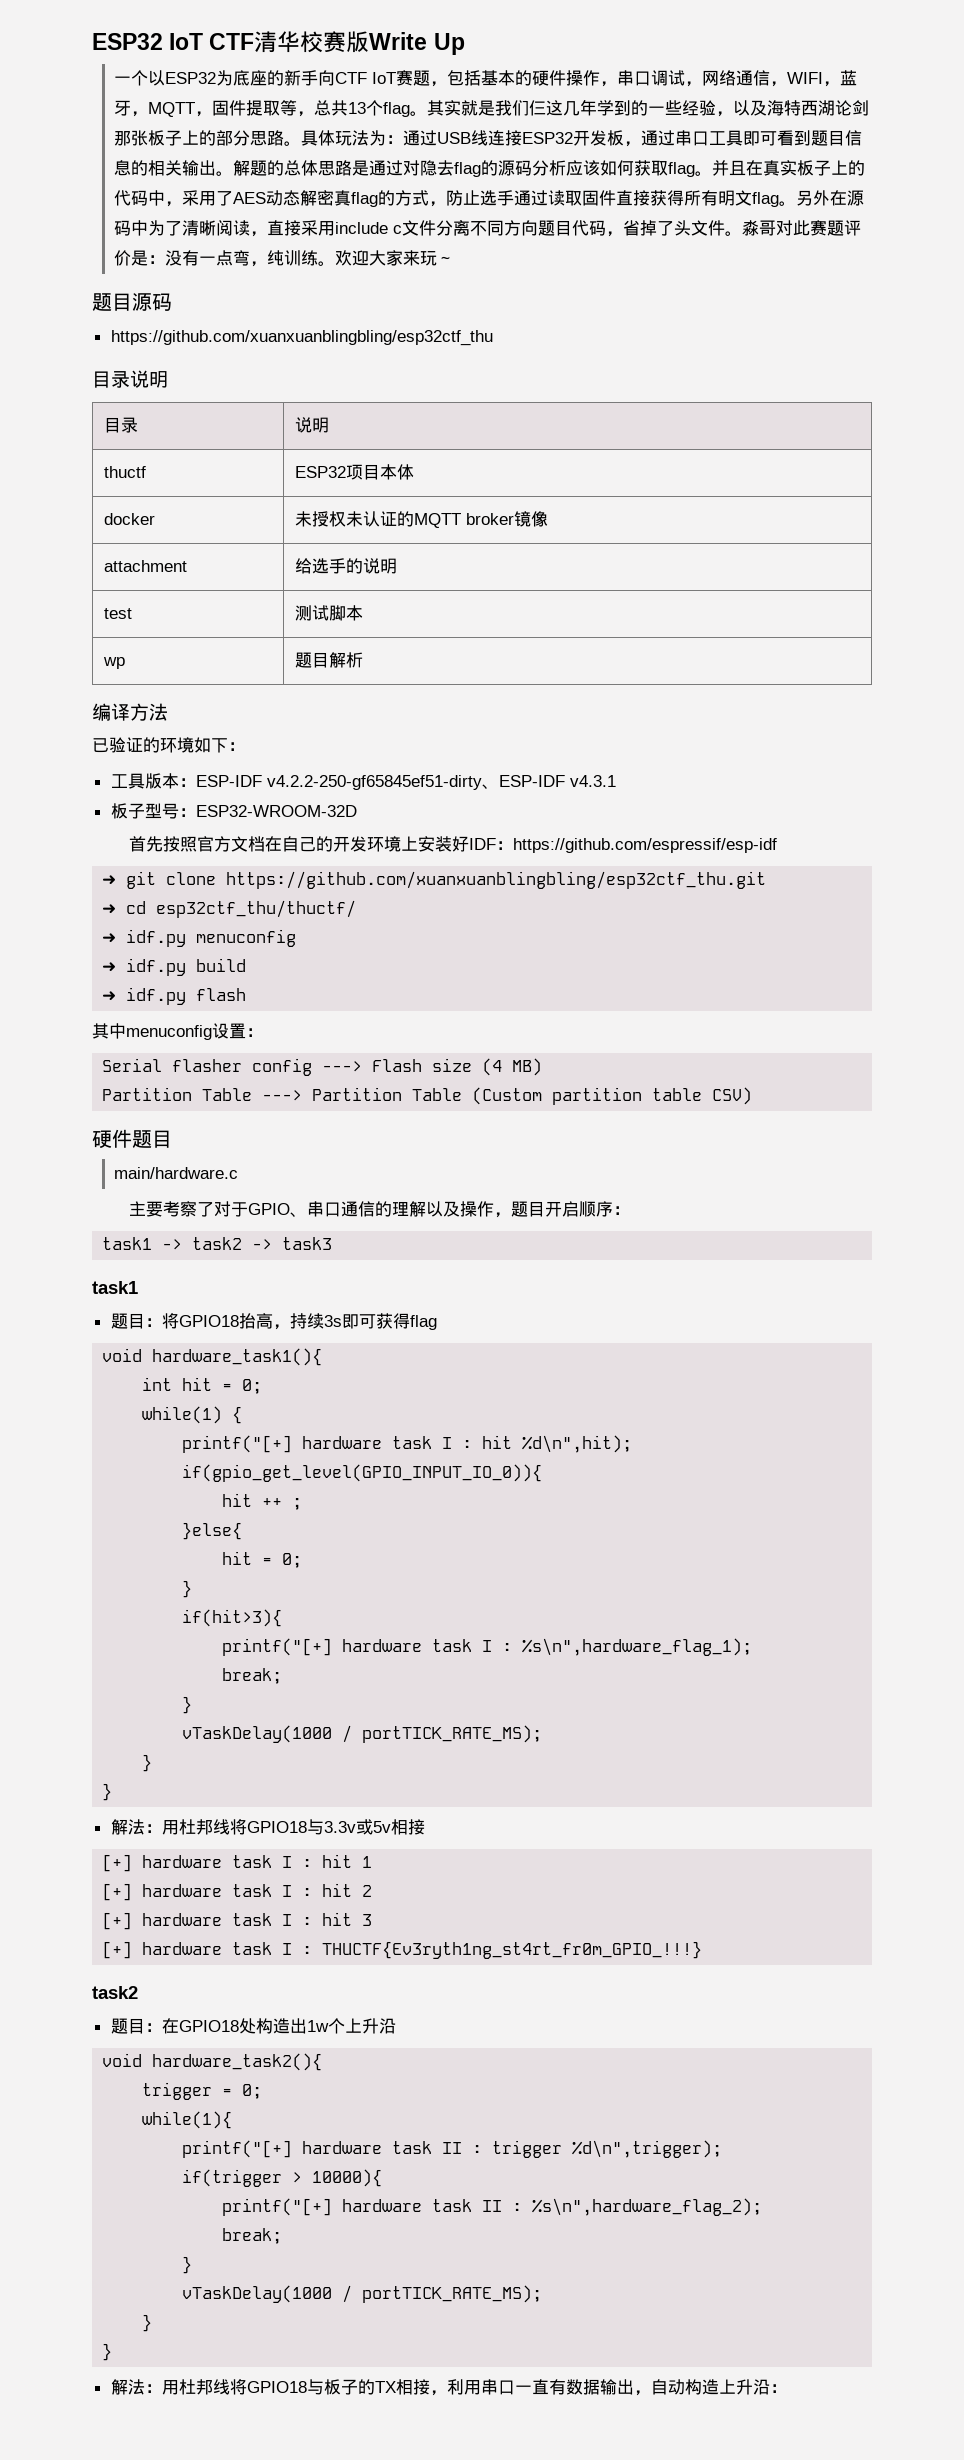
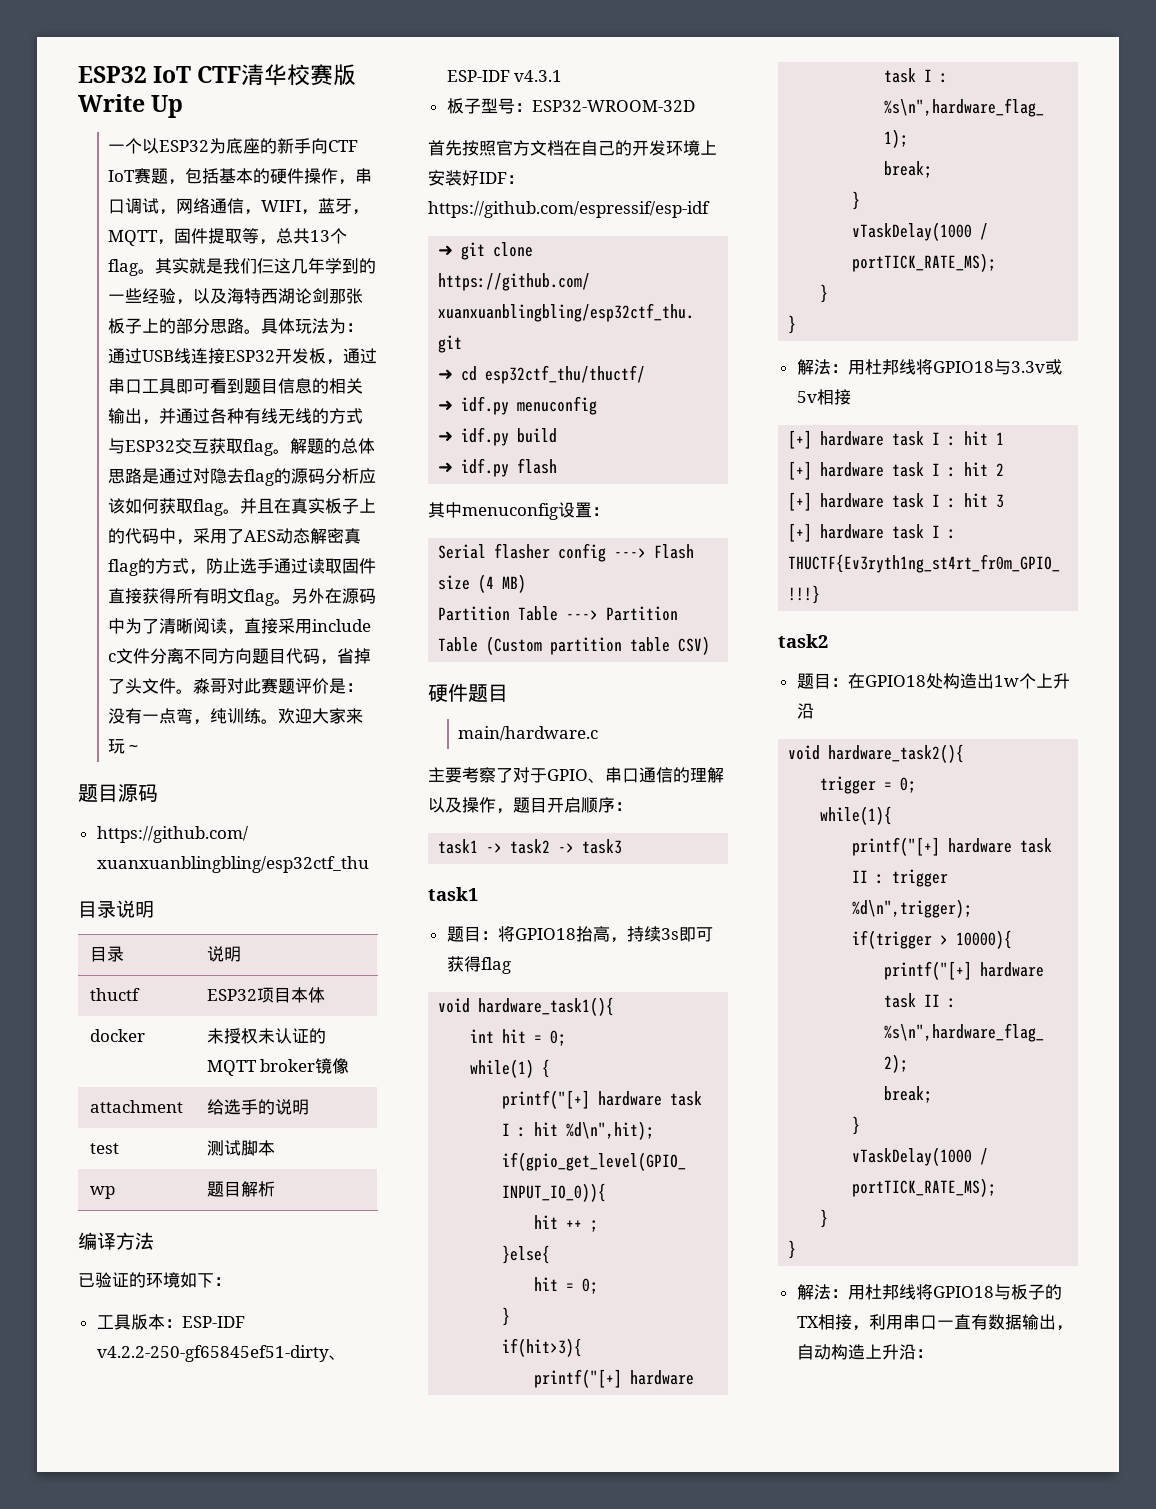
(217, 168) none -> [142,408,364,425] [108,438,274,456] ，并通过各种有线无线的方式与ESP32交互获取flag

